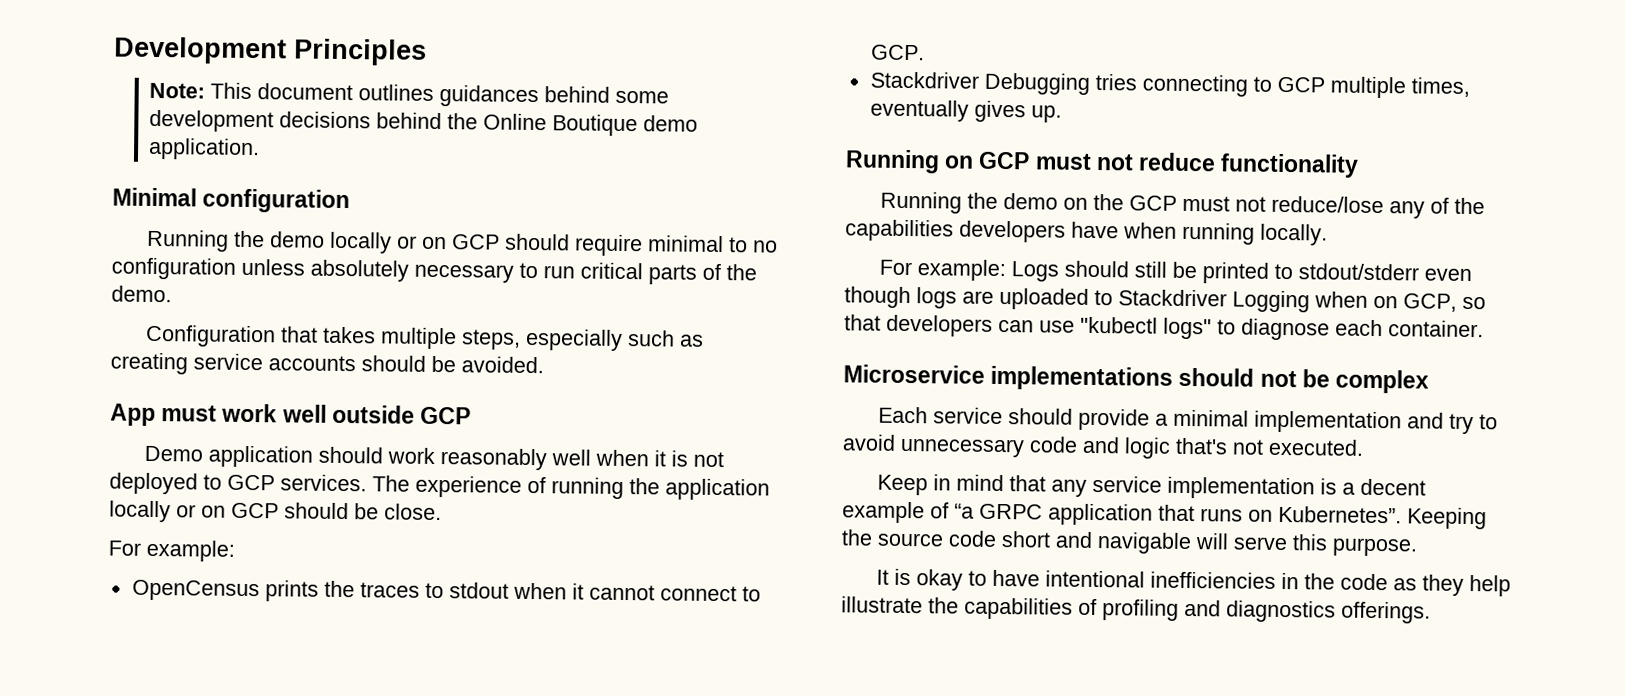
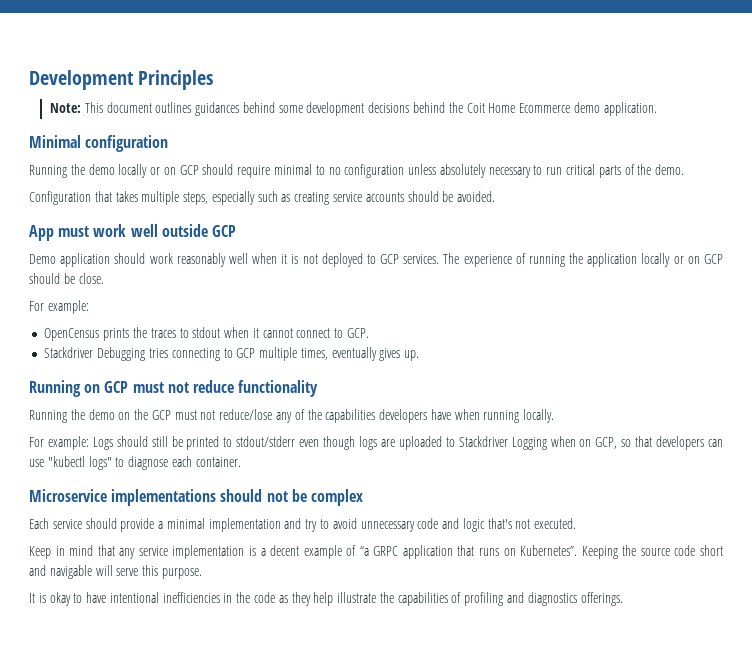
[483,113,639,137] Online Boutique -> [466,103,571,113] Coit Home Ecommerce

